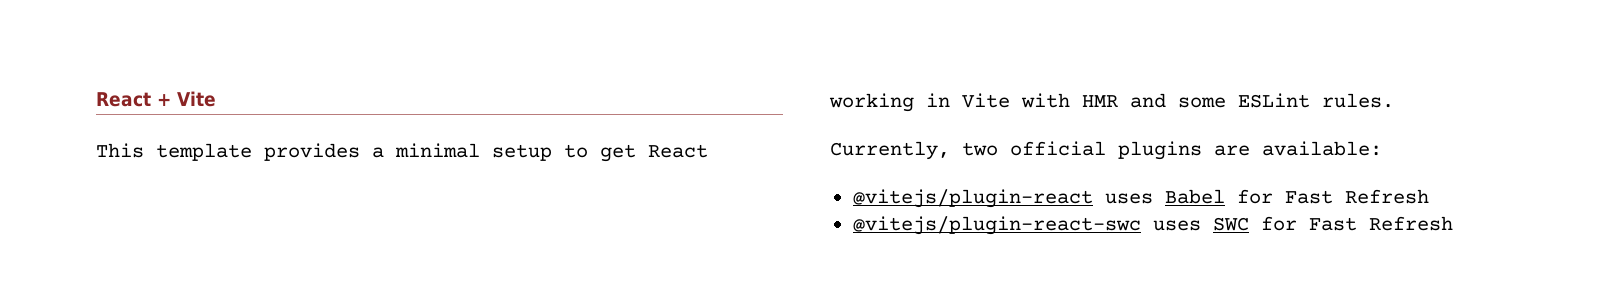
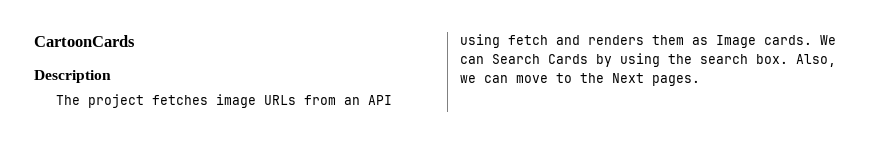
[96,91,216,107] [96,143,708,162] [829,93,1394,112] [830,141,1382,160] [852,189,1429,208] [852,216,1453,235] React + Vite // This template provides a minimal setup to get React working in Vite with HMR and some ESLint rules. // Currently, two official plugins are available: // @vitejs/plugin-react uses Babel for Fast Refresh // @vitejs/plugin-react-swc uses SWC for Fast Refresh -> [34,35,135,47] [34,70,111,83] [56,94,393,108] [460,34,836,48] [460,53,836,67] [460,73,700,86] CartoonCards // Description // The project fetches image URLs from an API using fetch and renders them as Image cards. We can Search Cards by using the search box. Also, we can move to the Next pages.

